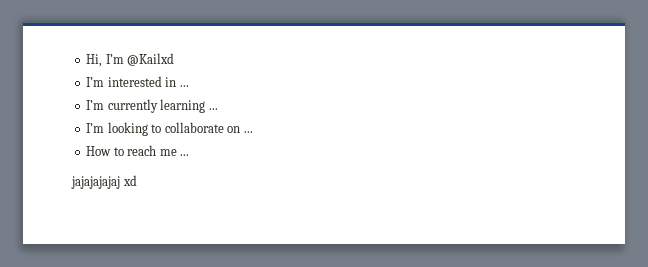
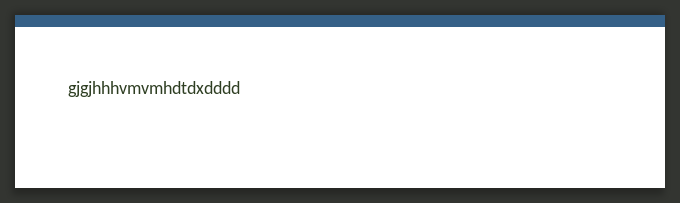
[86,53,175,67] [86,76,189,87] [86,99,218,113] [86,122,253,136] [86,145,190,156] [71,175,137,189] Hi, I’m @Kailxd // I’m interested in ... // I’m currently learning ... // I’m looking to collaborate on ... // How to reach me ... // jajajajajaj xd -> [68,81,240,97] gjgjhhhvmvmhdtdxdddd

